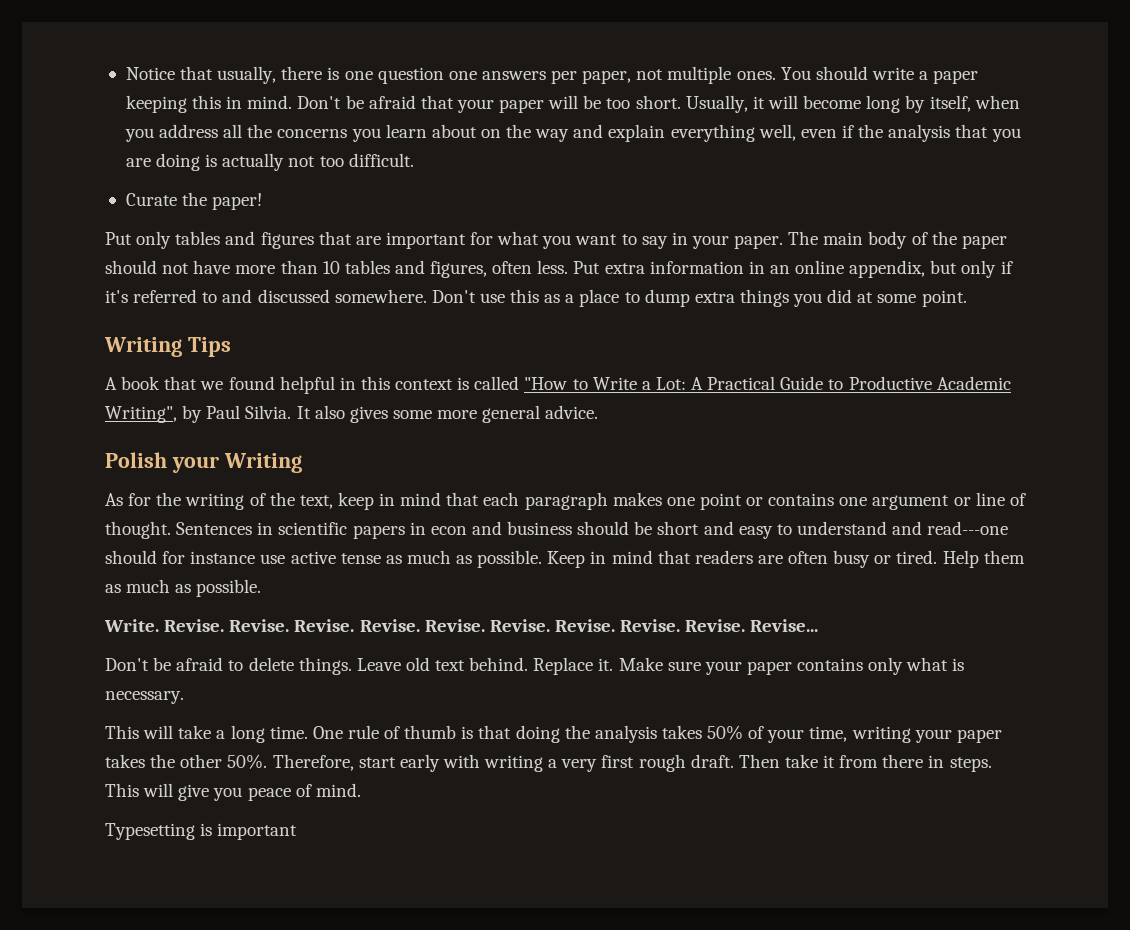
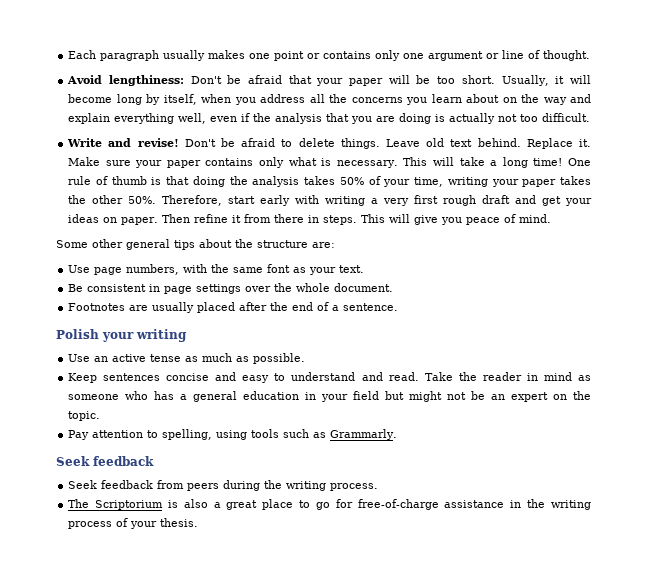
[125,66,979,84] [125,95,293,113] Notice that usually, there is one question one answers per paper, not multiple ones. You should write a paper keeping this in mind. -> [68,50,591,61] [67,75,184,86] Each paragraph usually makes one point or contains only one argument or line of thought. // Avoid lengthiness:
[125,192,263,210] [105,231,1007,249] [105,260,1013,278] [105,289,967,307] [104,337,231,357] [105,376,1011,394] [105,405,599,423] [105,452,302,473] [105,492,1026,510] [105,521,1009,539] [105,550,1025,568] [105,579,262,597] [104,619,819,632] Curate the paper! // Put only tables and figures that are important for what you want to say in your paper. The main body of the paper should not have more than 10 tables and figures, often less. Put extra information in an online appendix, but only if it's referred to and discussed somewhere. Don't use this as a place to dump extra things you did at some point. // Writing Tips // A book that we found helpful in this context is called "How to Write a Lot: A Practical Guide to Productive Academic Writing", by Paul Silvia. It also gives some more general advice. // Polish your Writing // As for the writing of the text, keep in mind that each paragraph makes one point or contains one argument or line of thought. Sentences in scientific papers in econ and business should be short and easy to understand and read---one should for instance use active tense as much as possible. Keep in mind that readers are often busy or tired. Help them as much as possible. // Write. Revise. Revise. Revise. Revise. Revise. Revise. Revise. Revise. Revise. Revise... // -> [67,138,179,147] Write and revise!
(184, 697) // -> (398, 164) none
[269,726,308,739] time. -> [533,158,563,166] time!
[690,754,818,768] draft. Then take -> [482,195,593,206] [68,214,229,225] draft and get your ideas on paper. Then refine
[105,823,298,840] Typesetting is important -> [56,239,335,250] [68,264,365,275] [68,283,394,294] [68,302,399,313] [56,329,187,342] [68,353,306,364] [68,372,591,383] [68,391,591,402] [68,411,101,421] [68,429,398,440] [56,456,154,466] [68,480,379,491] [68,499,592,510] [68,518,199,529] Some other general tips about the structure are: // Use page numbers, with the same font as your text. // Be consistent in page settings over the whole document. // Footnotes are usually placed after the end of a sentence. // Polish your writing // Use an active tense as much as possible. // Keep sentences concise and easy to understand and read. Take the reader in mind as someone who has a general education in your field but might not be an expert on the topic. // Pay attention to spelling, using tools such as Grammarly. // Seek feedback // Seek feedback from peers during the writing process. // The Scriptorium is also a great place to go for free-of-charge assistance in the writing process of your thesis.

